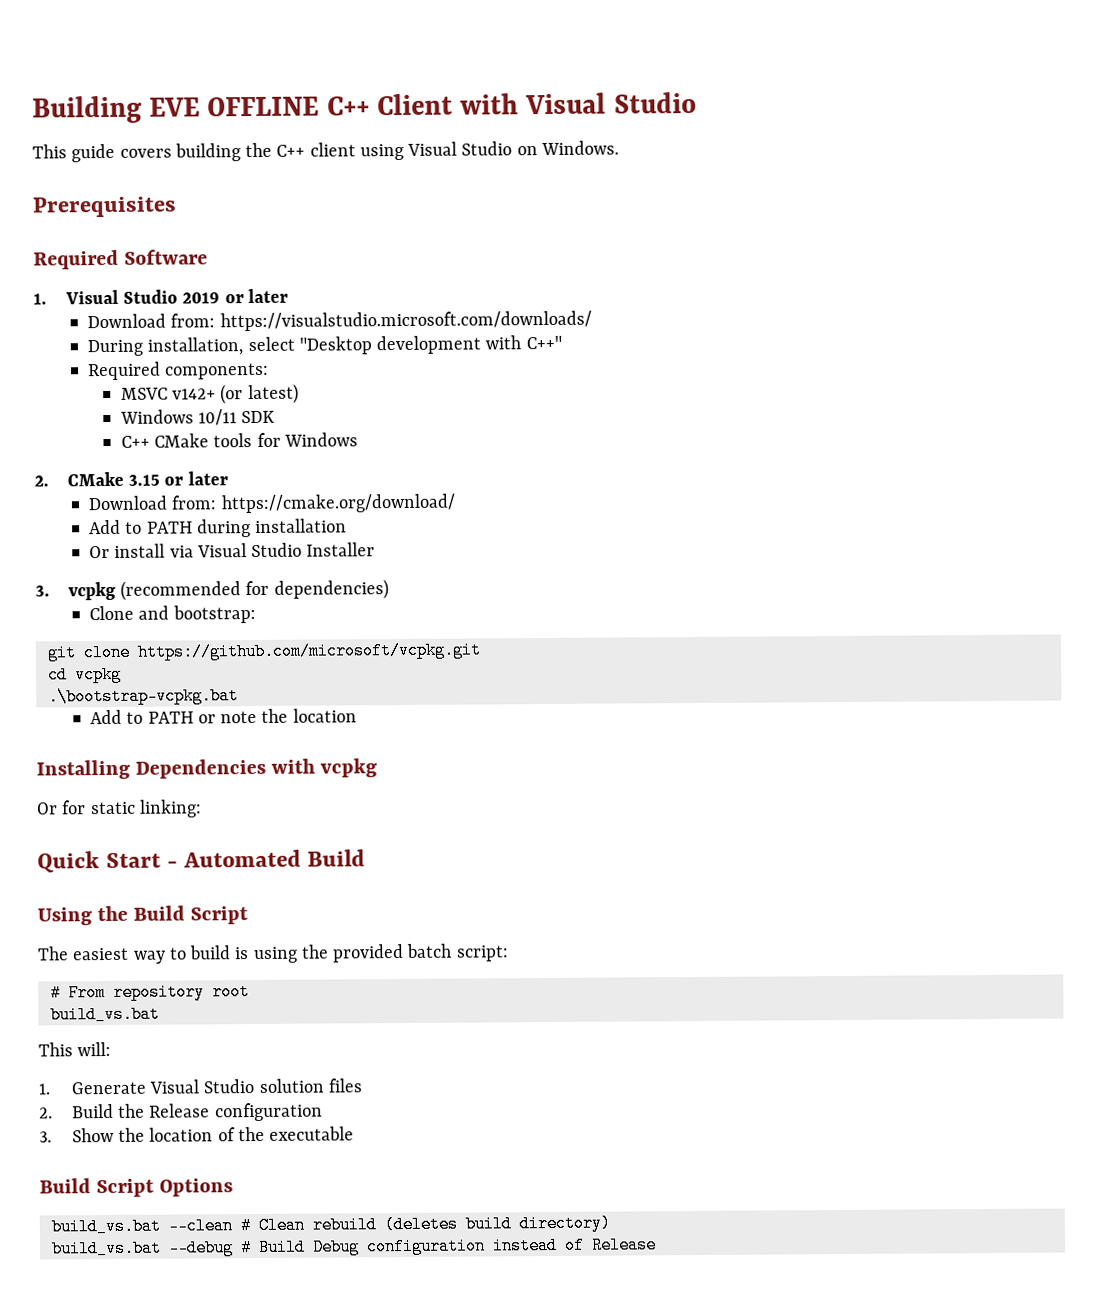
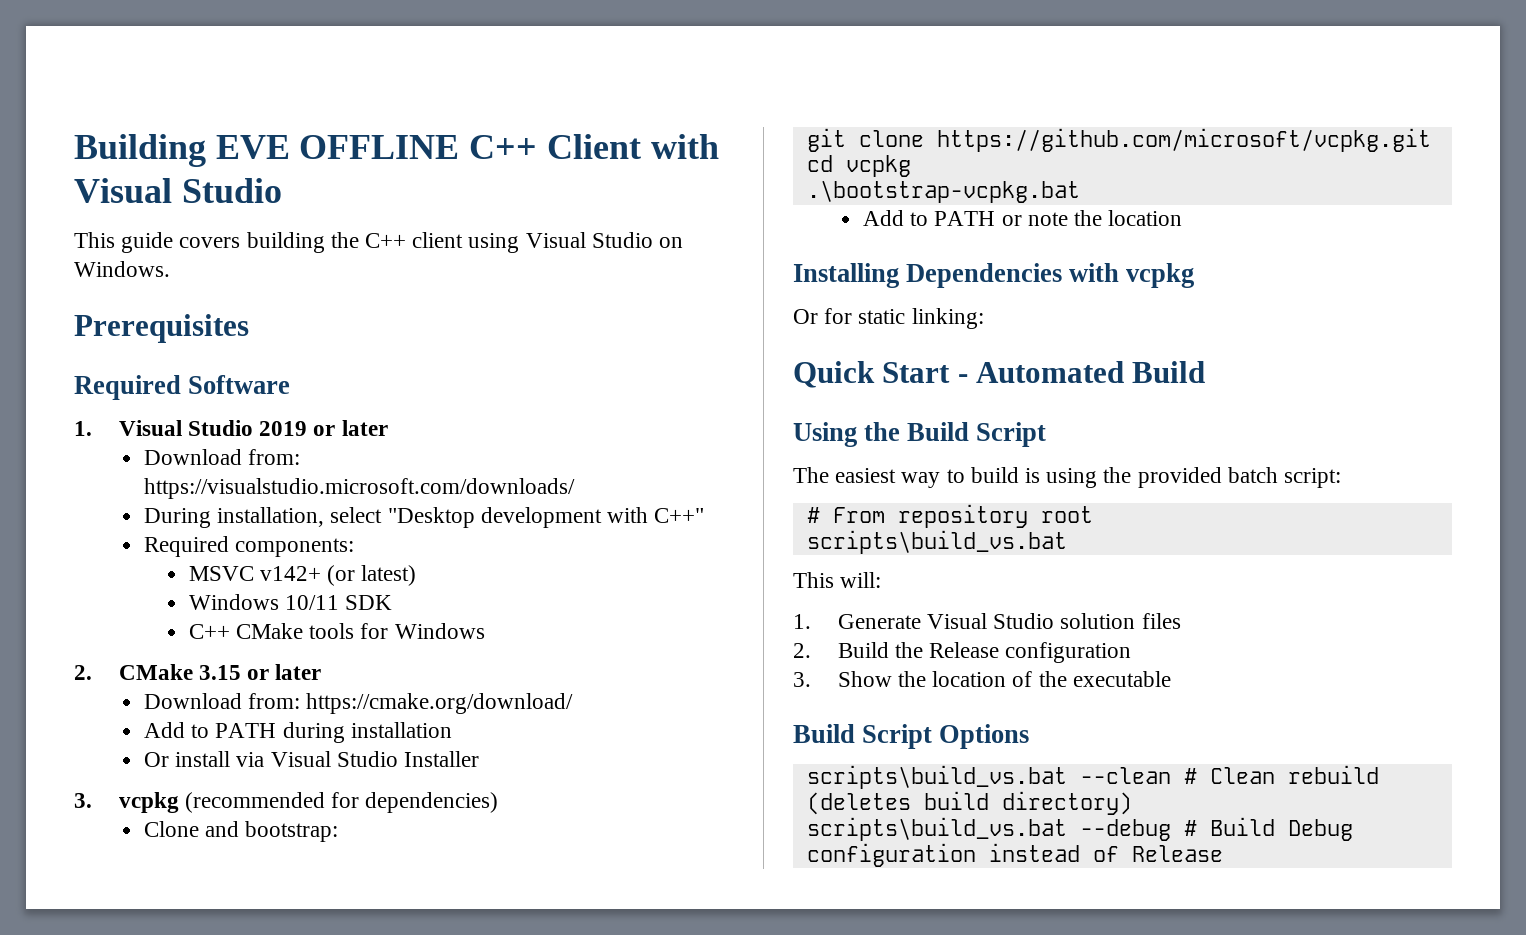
[49,1005,160,1024] build_vs.bat -> [806,530,1067,554] scripts\build_vs.bat
[50,1217,161,1236] build_vs.bat -> [806,765,1067,789] scripts\build_vs.bat
[50,1239,162,1258] build_vs.bat -> [806,817,1067,841] scripts\build_vs.bat

